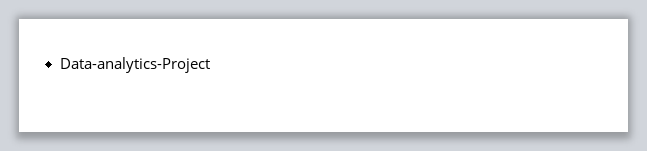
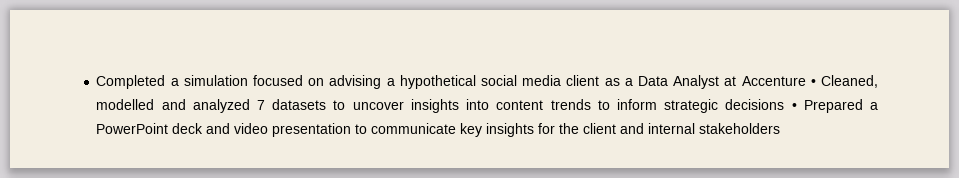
[59,57,210,73] Data-analytics-Project -> [96,75,879,89] [96,99,879,113] [96,123,781,137] Completed a simulation focused on advising a hypothetical social media client as a Data Analyst at Accenture • Cleaned, modelled and analyzed 7 datasets to uncover insights into content trends to inform strategic decisions • Prepared a PowerPoint deck and video presentation to communicate key insights for the client and internal stakeholders

